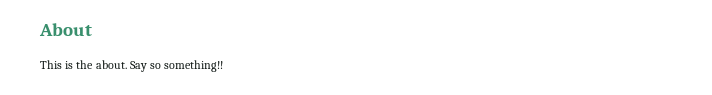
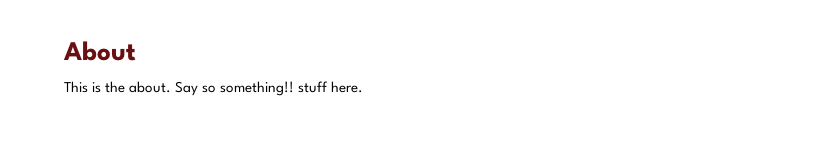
(224, 66) none -> [298,81,364,93] stuff here.

